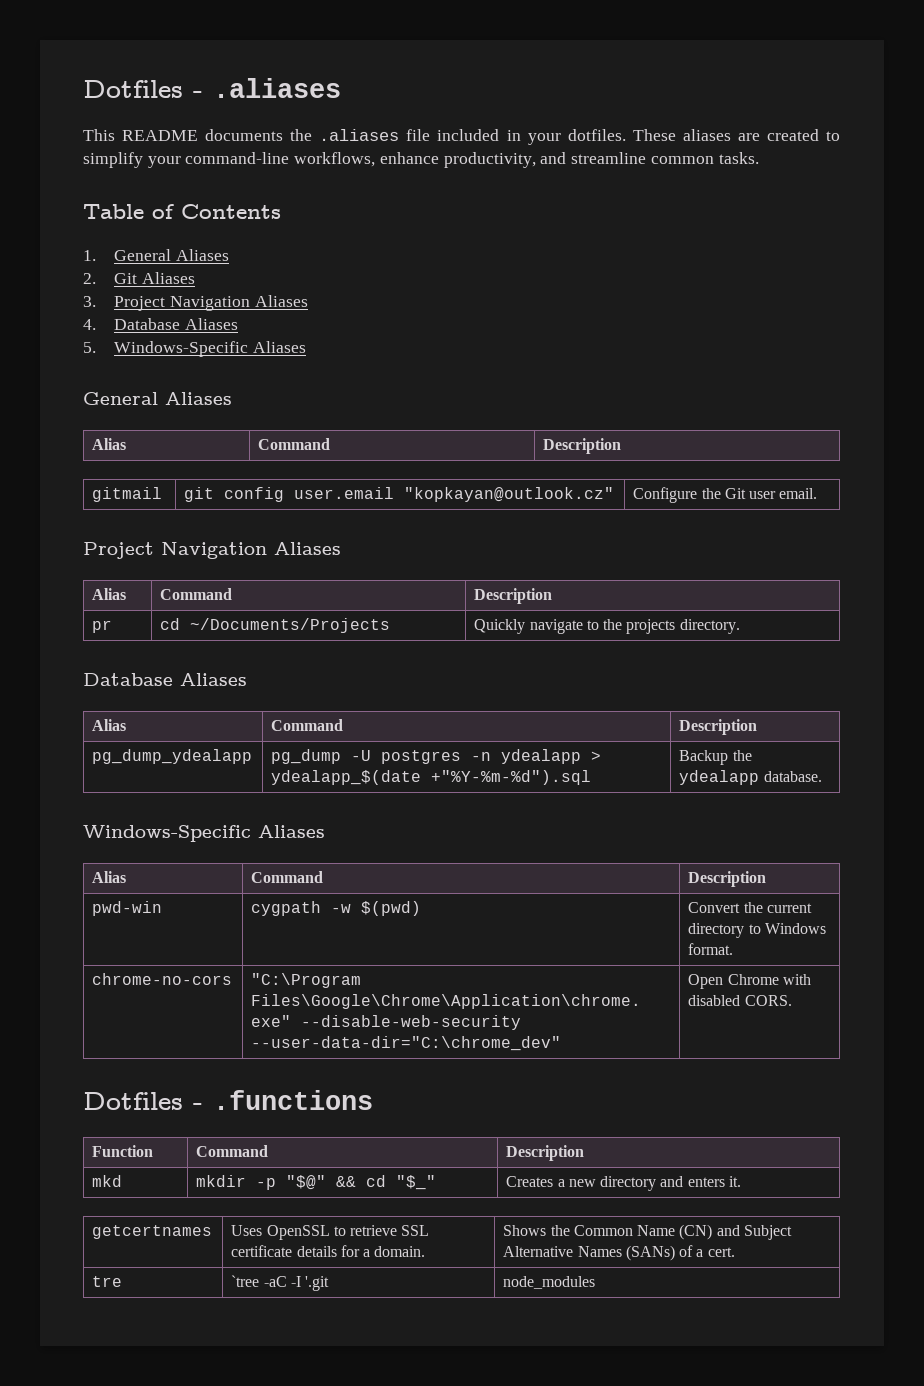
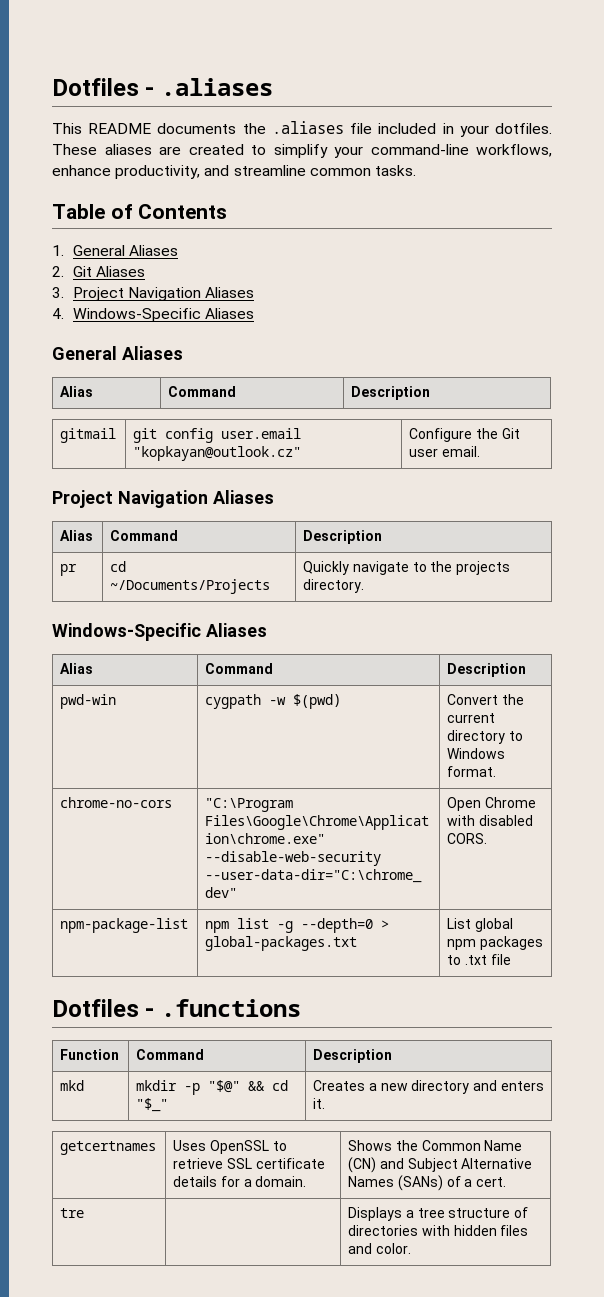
[114,318,238,330] [83,342,96,353] Database Aliases // 5. -> (64, 313) none
[83,673,247,686] [92,719,127,731] [271,719,344,731] [679,719,758,735] [92,749,253,764] [271,749,602,764] [271,770,592,785] [679,750,752,765] [679,770,822,785] // Database Aliases // Alias | Command | Description // pg_dump_ydealapp | pg_dump -U postgres -n ydealapp > ydealapp_$(date +"%Y-%m-%d").sql | Backup the ydealapp database. -> (365, 586) none
(792, 1000) none -> [60,918,189,933] [205,918,390,933] [205,936,358,951] [447,918,513,932] [447,936,543,950] [447,954,511,965] // npm-package-list | npm list -g --depth=0 > global-packages.txt | List global npm packages to .txt file
[231,1275,330,1291] [503,1276,596,1289] `tree -aC -I '.git | node_modules -> [348,1207,529,1221] [348,1225,529,1236] [348,1243,411,1254] | Displays a tree structure of directories with hidden files and color.

